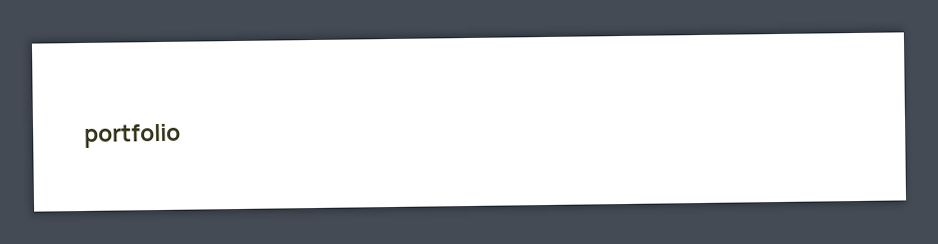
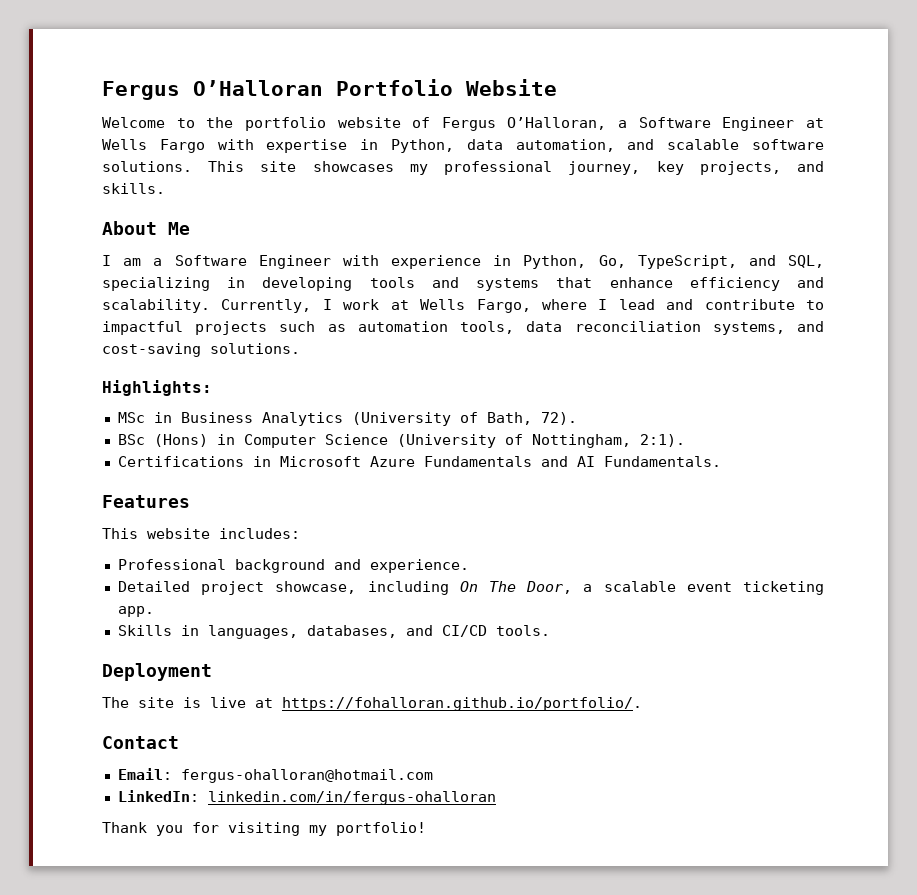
[84,123,181,148] portfolio -> [102,79,557,100] [102,117,824,131] [102,139,824,153] [102,161,824,175] [102,183,165,194] [102,221,190,235] [102,255,824,269] [102,277,824,291] [102,299,824,313] [102,321,824,335] [102,343,300,357] [102,380,212,396] [117,412,577,426] [117,434,685,448] [117,456,721,467] [102,495,190,508] [102,528,300,539] [117,559,469,573] [117,581,824,595] [117,606,154,617] [117,625,550,639] [102,663,212,681] [102,697,642,711] [102,736,179,749] [117,768,433,783] [117,790,496,805] [102,822,426,836] Fergus O’Halloran Portfolio Website // Welcome to the portfolio website of Fergus O’Halloran, a Software Engineer at Wells Fargo with expertise in Python, data automation, and scalable software solutions. This site showcases my professional journey, key projects, and skills. // About Me // I am a Software Engineer with experience in Python, Go, TypeScript, and SQL, specializing in developing tools and systems that enhance efficiency and scalability. Currently, I work at Wells Fargo, where I lead and contribute to impactful projects such as automation tools, data reconciliation systems, and cost-saving solutions. // Highlights: // MSc in Business Analytics (University of Bath, 72). // BSc (Hons) in Computer Science (University of Nottingham, 2:1). // Certifications in Microsoft Azure Fundamentals and AI Fundamentals. // Features // This website includes: // Professional background and experience. // Detailed project showcase, including On The Door, a scalable event ticketing app. // Skills in languages, databases, and CI/CD tools. // Deployment // The site is live at https://fohalloran.github.io/portfolio/. // Contact // Email: fergus-ohalloran@hotmail.com // LinkedIn: linkedin.com/in/fergus-ohalloran // Thank you for visiting my portfolio!

